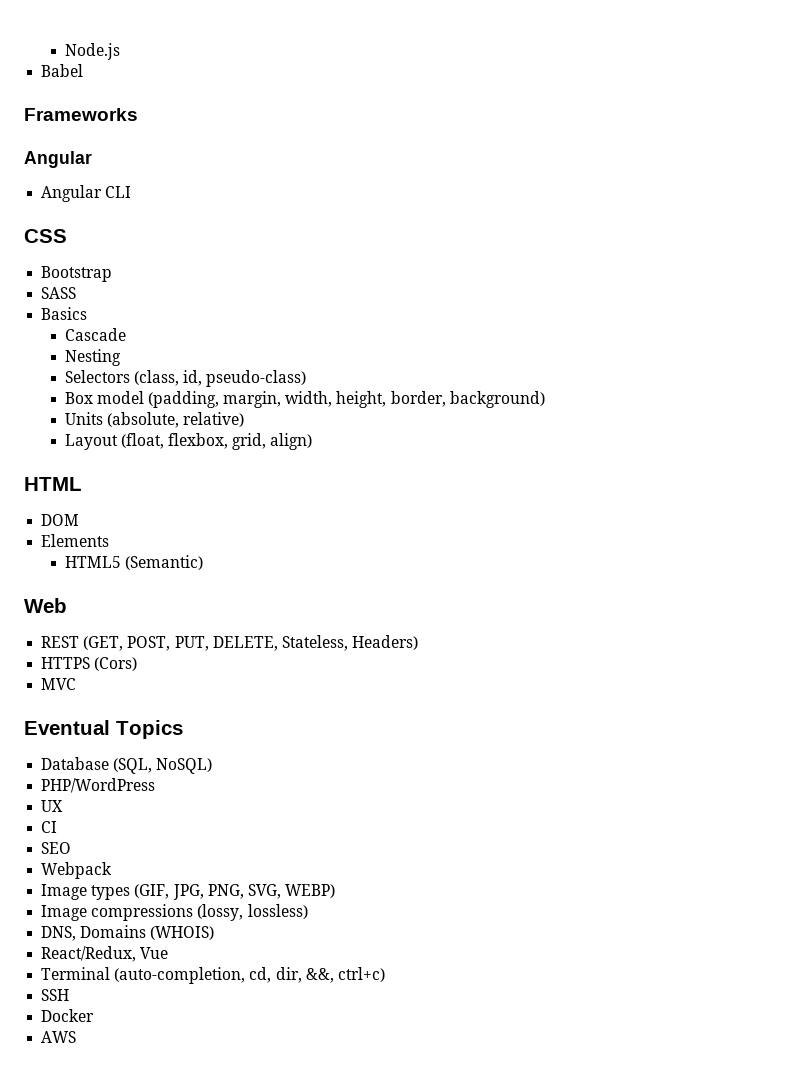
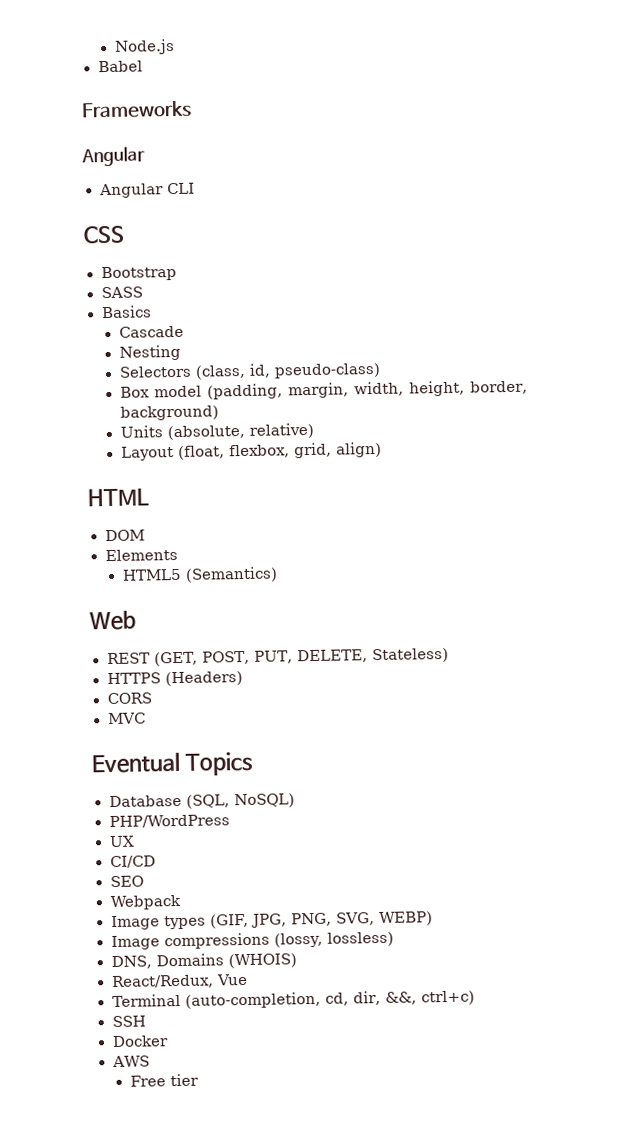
[124,555,203,570] (Semantic) -> [184,566,278,583] (Semantics)
[281,635,419,651] Stateless, Headers) -> [372,647,450,664] Stateless)
[94,657,138,671] (Cors) -> [164,671,243,687] [106,692,152,705] (Headers) // CORS
[41,821,58,833] CI -> [109,855,156,869] CI/CD
(77, 1037) none -> [129,1073,199,1087] // Free tier

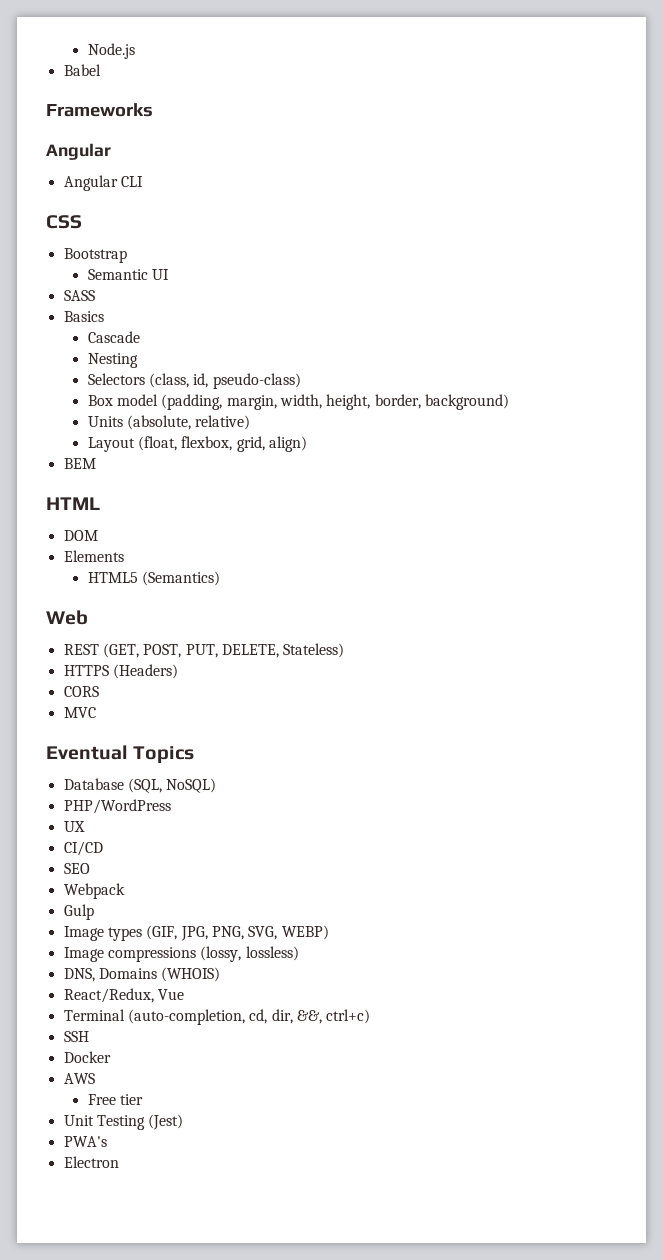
(177, 273) none -> [87,269,169,280] // Semantic UI
(382, 449) none -> [63,458,96,469] // BEM
(183, 902) none -> [63,904,94,920] // Gulp
(199, 1080) none -> [63,1114,184,1130] [63,1136,107,1147] [63,1156,119,1168] // Unit Testing (Jest) // PWA's // Electron

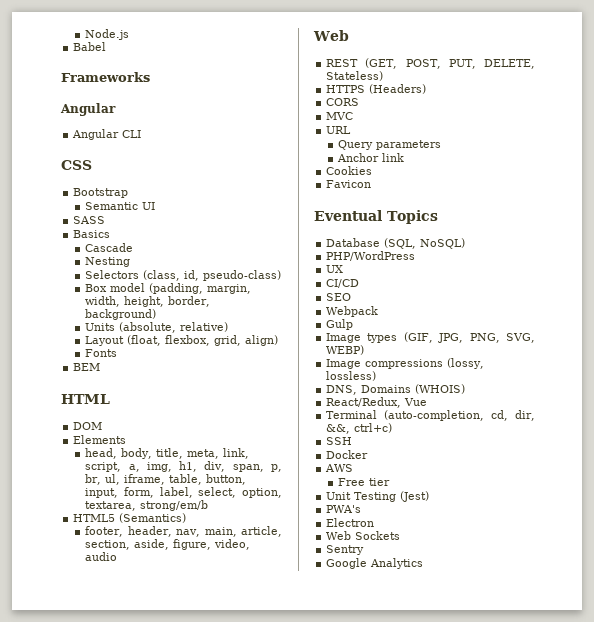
(307, 444) none -> [85,349,118,357] // Fonts
[87,571,220,586] HTML5 (Semantics) -> [85,448,250,459] [85,461,282,472] [85,474,247,485] [85,487,283,498] [85,500,209,511] [73,513,187,523] [85,526,283,537] [85,539,251,550] [85,552,118,561] head, body, title, meta, link, script, a, img, h1, div, span, p, br, ul, iframe, table, button, input, form, label, select, option, textarea, strong/em/b // HTML5 (Semantics) // footer, header, nav, main, article, section, aside, figure, video, audio
(96, 712) none -> [326,126,352,134] [338,140,442,150] [337,153,405,162] [326,166,373,175] [326,180,372,188] // URL // Query parameters // Anchor link // Cookies // Favicon
(119, 1162) none -> [326,531,401,540] [326,545,365,555] [326,558,424,569] // Web Sockets // Sentry // Google Analytics

